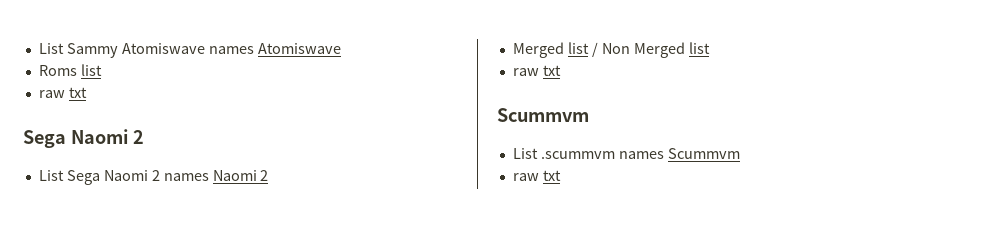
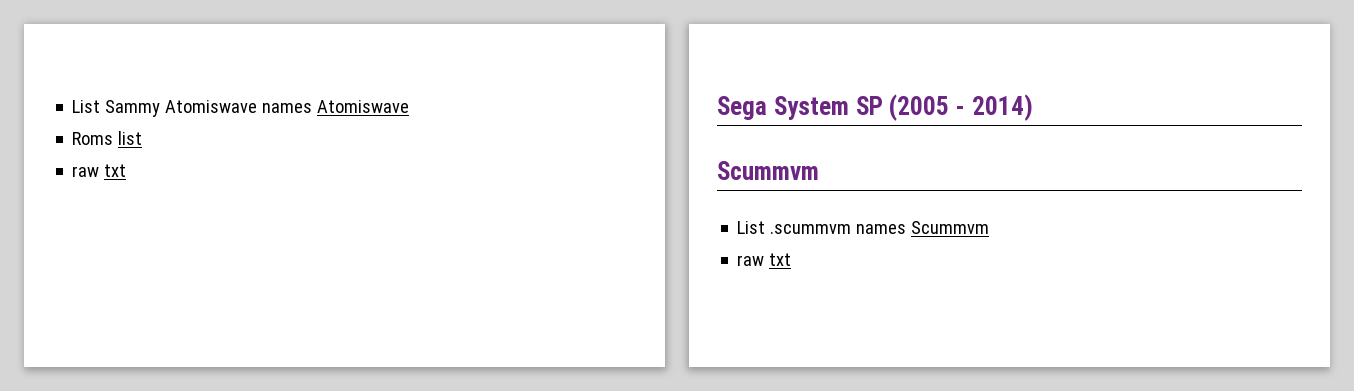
[70,129,144,144] [38,170,269,185] [512,42,710,58] [512,65,561,76] Naomi 2 // List Sega Naomi 2 names Naomi 2 // Merged list / Non Merged list // raw txt -> [773,94,1033,121] System SP (2005 - 2014)

